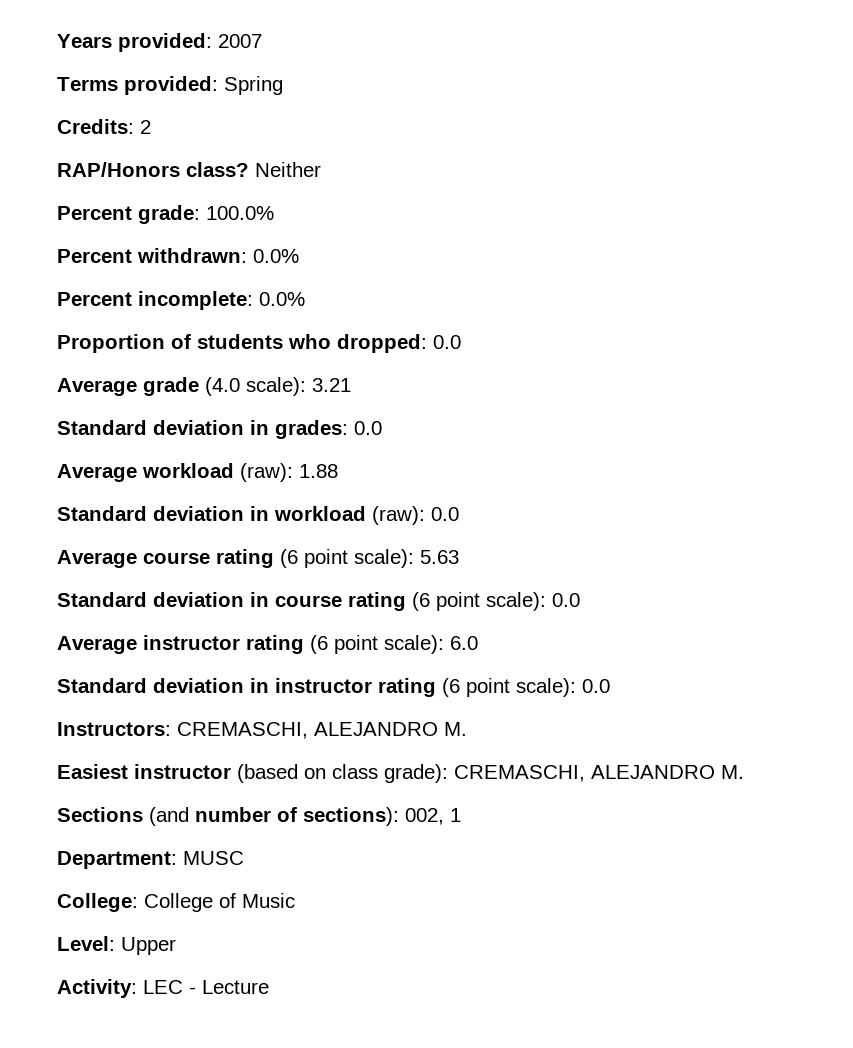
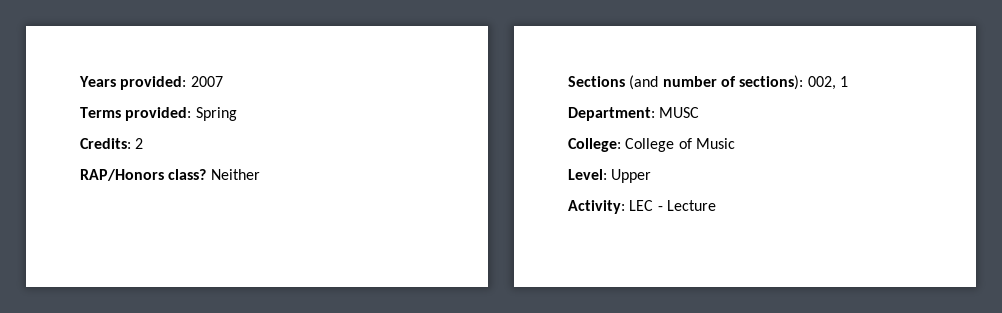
[57,205,274,224] [57,248,299,263] [57,291,305,310] [57,334,461,353] [57,377,351,396] [57,420,382,439] [57,463,338,482] [57,506,459,525] [57,549,459,568] [57,592,580,611] [57,635,478,654] [57,678,610,697] [57,722,467,739] [57,764,744,783] // Percent grade: 100.0% // Percent withdrawn: 0.0% // Percent incomplete: 0.0% // Proportion of students who dropped: 0.0 // Average grade (4.0 scale): 3.21 // Standard deviation in grades: 0.0 // Average workload (raw): 1.88 // Standard deviation in workload (raw): 0.0 // Average course rating (6 point scale): 5.63 // Standard deviation in course rating (6 point scale): 0.0 // Average instructor rating (6 point scale): 6.0 // Standard deviation in instructor rating (6 point scale): 0.0 // Instructors: CREMASCHI, ALEJANDRO M. // Easiest instructor (based on class grade): CREMASCHI, ALEJANDRO M. -> (260, 174) none

